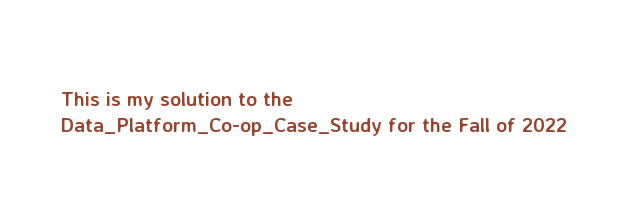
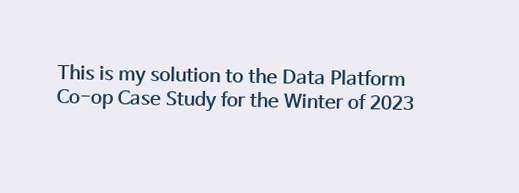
[61,118,567,136] Data_Platform_Co-op_Case_Study for the Fall of 2022 -> [281,69,406,86] [56,88,415,113] Data Platform Co-op Case Study for the Winter of 2023

